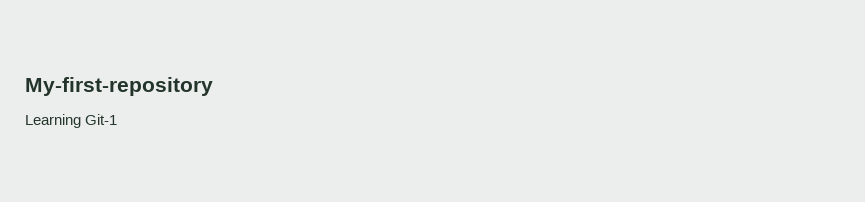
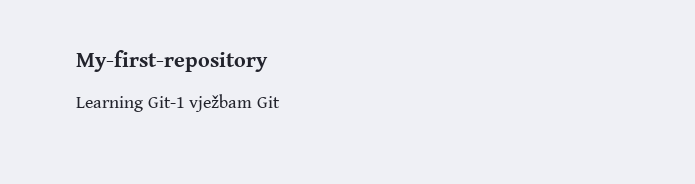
(118, 119) none -> [189,94,281,112] vježbam Git

